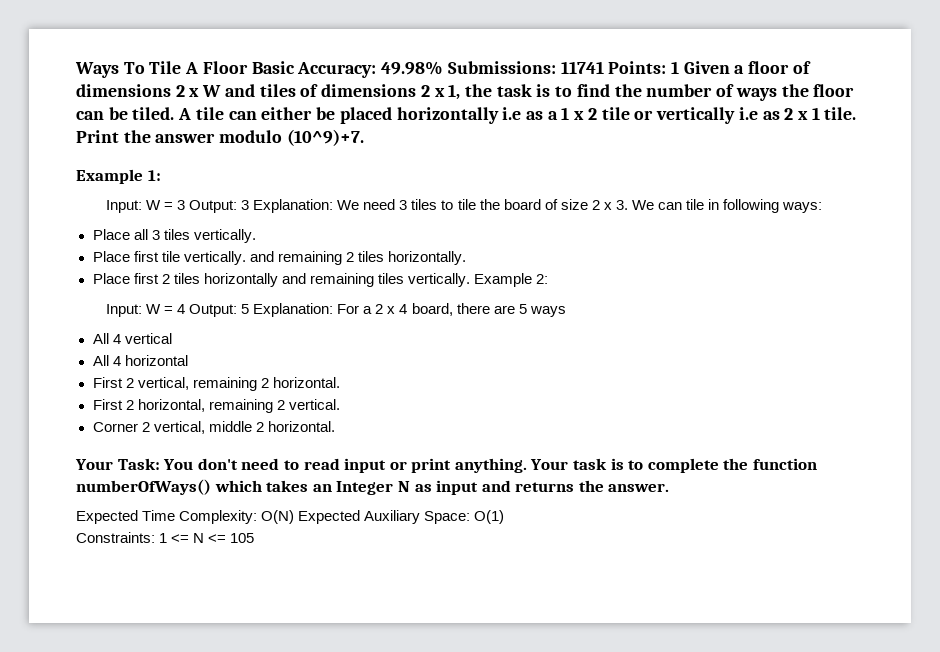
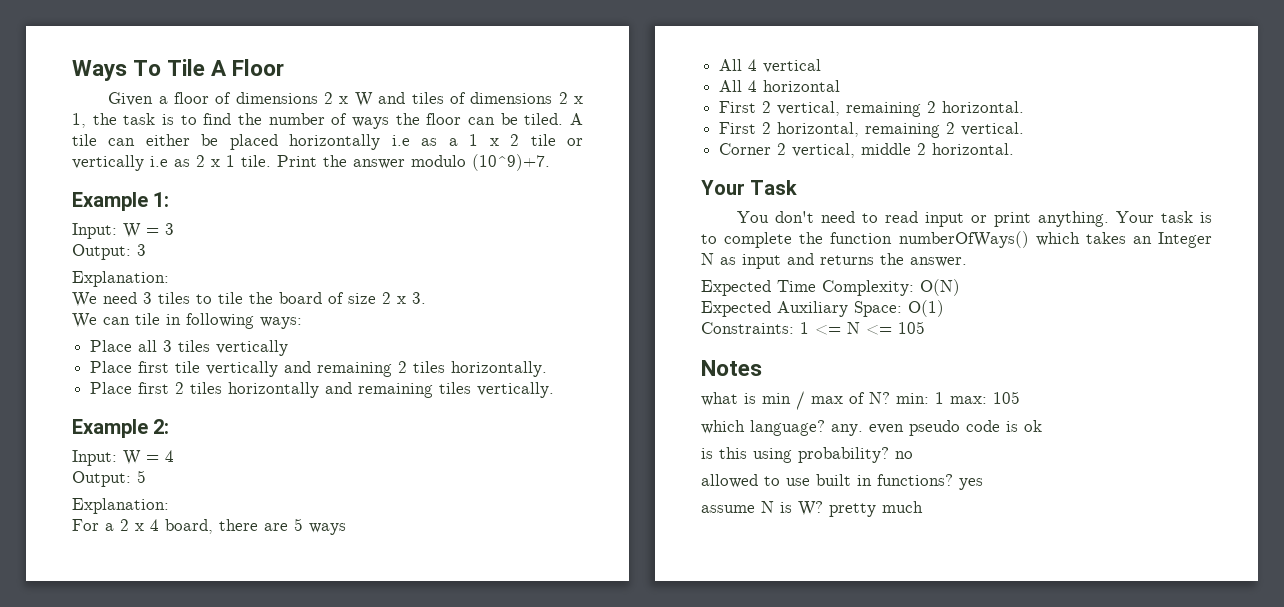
[251,61,679,78] Basic Accuracy: 49.98% Submissions: 11741 Points: 1 -> (285, 67) //
(186, 205) none -> (174, 229) //
[253,199,334,213] Explanation: -> [72,271,169,287] // Explanation: //
(628, 205) none -> (426, 298) //
[193,229,256,243] vertically. -> [216,340,289,356] vertically
[183,251,246,265] vertically. -> [206,361,279,377] vertically
(470, 280) none -> (555, 390) //
(186, 309) none -> (174, 456) //
[253,303,334,317] Explanation: -> [72,498,169,514] // Explanation: //
[117,458,160,470] Task: -> [750,180,798,195] Task //
(295, 517) none -> (960, 287) //
(255, 538) none -> [701,360,762,376] [701,391,1020,410] [701,420,1042,436] [701,447,913,463] [701,474,983,490] [701,501,923,517] // Notes // what is min / max of N? min: 1 max: 105 // which language? any. even pseudo code is ok // is this using probability? no // allowed to use built in functions? yes // assume N is W? pretty much

